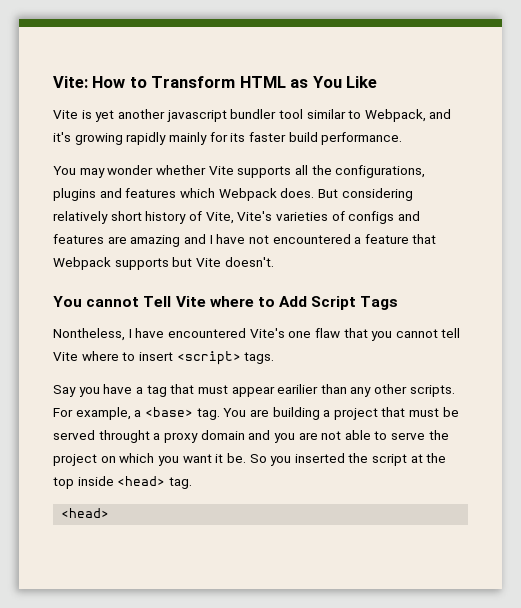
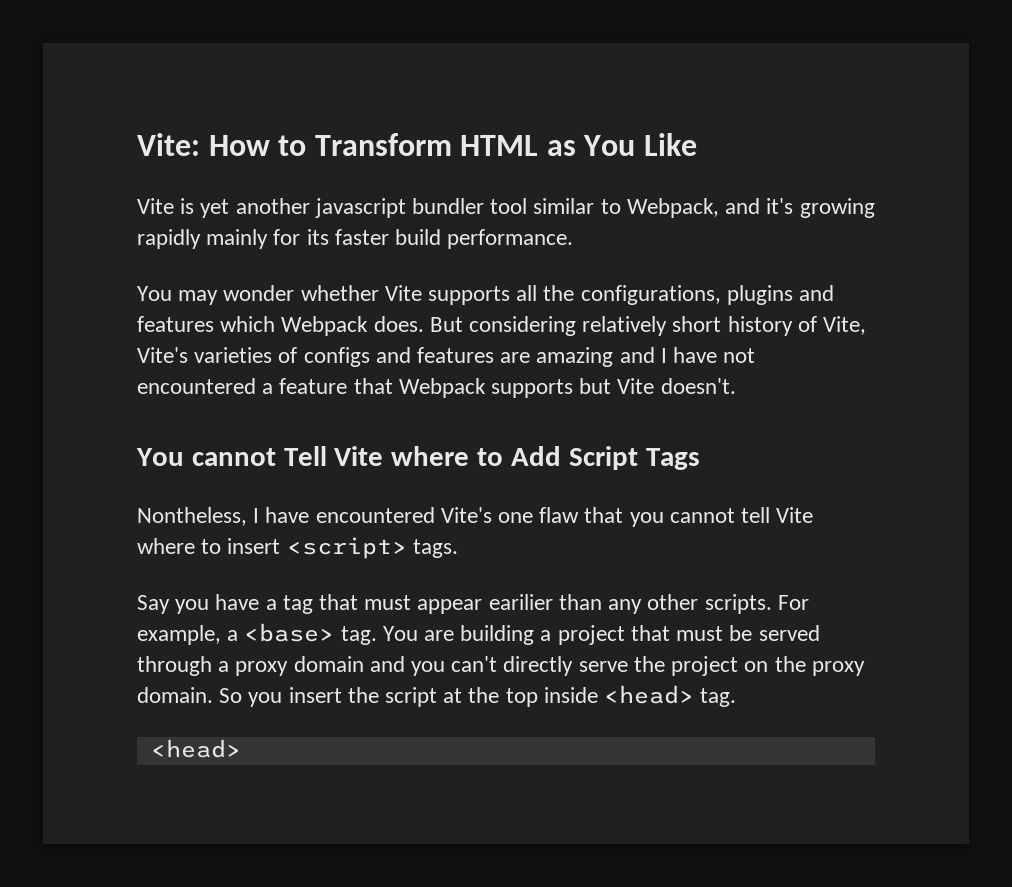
[98,430,150,443] throught -> [137,656,212,676] through
[298,430,449,440] [53,453,246,466] are not able to serve the project on which you want it be. -> [451,656,865,676] [137,687,213,703] can't directly serve the project on the proxy domain.
[294,453,345,463] inserted -> [288,687,342,703] insert

